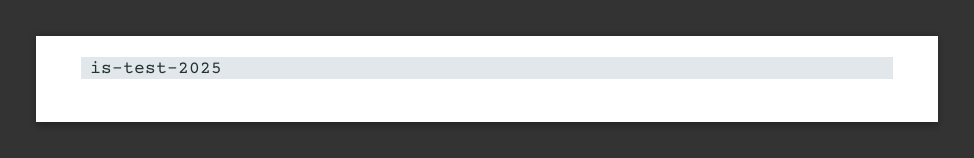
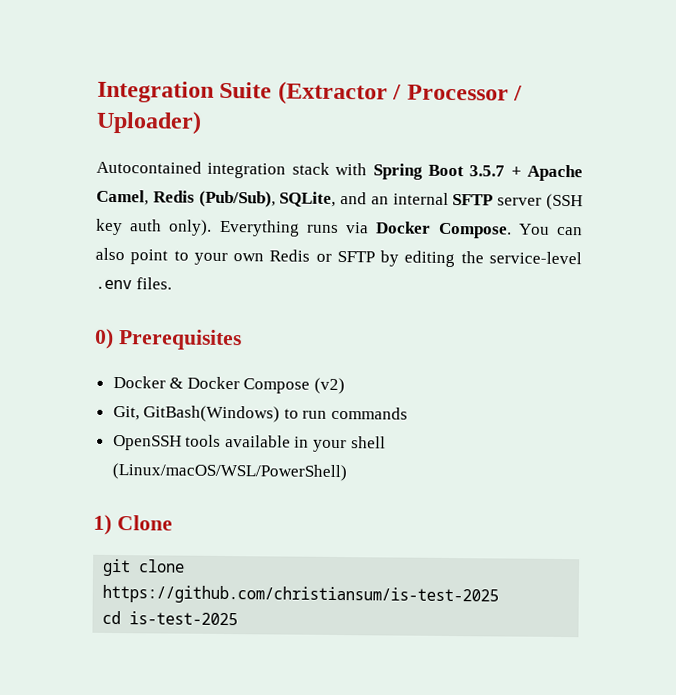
(89, 67) none -> [97,80,523,106] [96,110,202,135] [96,160,583,182] [96,189,583,211] [95,218,583,239] [95,247,582,268] [95,277,172,290] [94,328,242,351] [112,375,346,395] [112,405,409,423] [112,434,386,453] [111,462,347,482] [93,514,173,535] [102,558,186,577] [102,584,500,606] [102,610,122,625] Integration Suite (Extractor / Processor / Uploader) // Autocontained integration stack with Spring Boot 3.5.7 + Apache Camel, Redis (Pub/Sub), SQLite, and an internal SFTP server (SSH key auth only). Everything runs via Docker Compose. You can also point to your own Redis or SFTP by editing the service-level .env files. // 0) Prerequisites // Docker & Docker Compose (v2) // Git, GitBash(Windows) to run commands // OpenSSH tools available in your shell (Linux/macOS/WSL/PowerShell) // 1) Clone // git clone https://github.com/christiansum/is-test-2025 // cd

